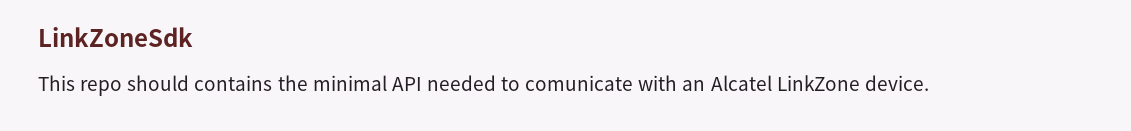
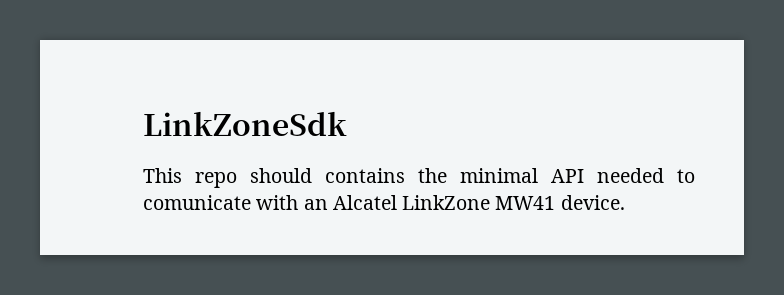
(860, 83) none -> [495,196,556,210] MW41

